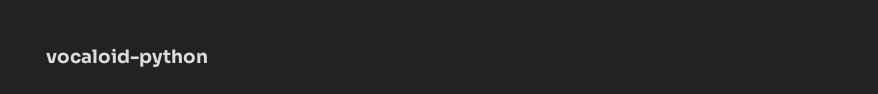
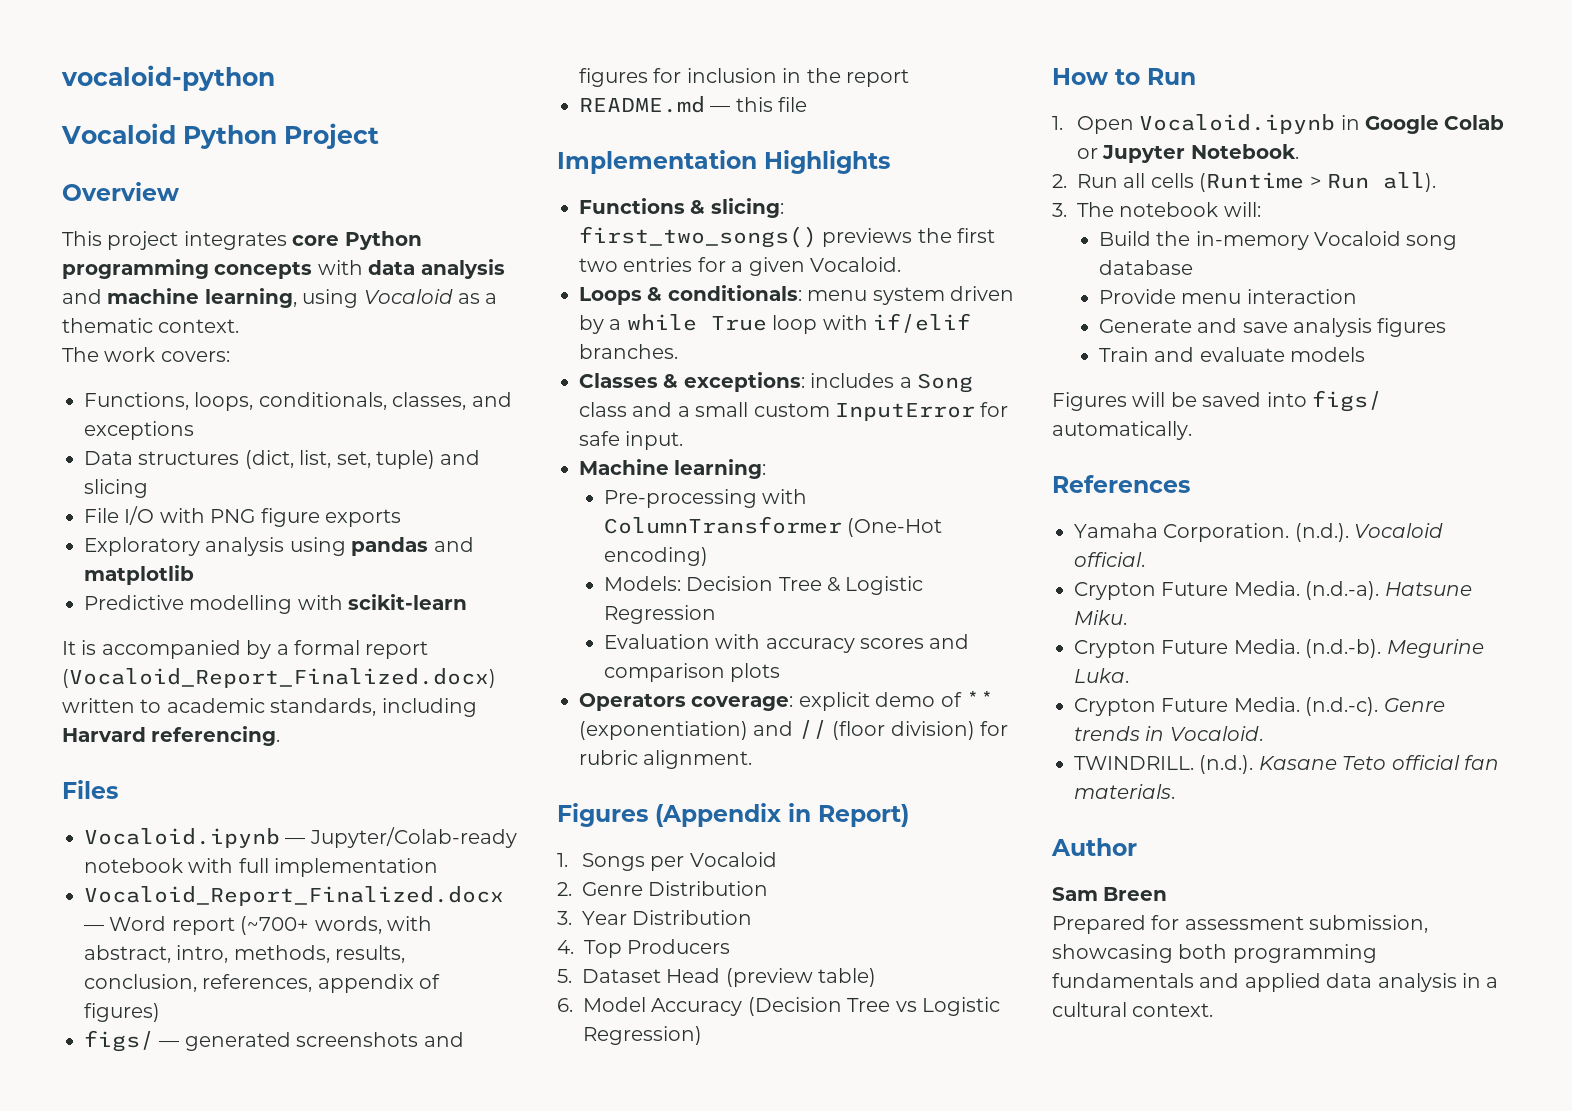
(208, 58) none -> [61,123,379,149] [62,182,179,201] [62,231,422,250] [62,259,505,279] [62,288,498,308] [62,318,240,333] [62,347,230,362] [84,392,512,411] [84,421,194,440] [84,450,481,469] [84,479,148,498] [84,506,401,527] [84,537,474,556] [84,565,194,585] [84,594,468,614] [62,640,429,659] [62,668,496,688] [62,698,477,717] [62,726,281,746] [62,780,118,799] [84,827,517,848] [84,858,439,877] [84,886,504,906] [84,916,432,935] [84,945,406,963] [84,974,441,993] [84,1003,160,1022] [84,1030,464,1052] [579,68,909,87] [579,96,808,113] [557,150,890,174] [579,198,784,218] [579,226,996,248] [579,257,901,276] [579,285,1014,305] [579,313,971,334] [579,344,678,359] [579,372,973,393] [579,402,1009,421] [579,431,684,450] [579,459,767,479] [603,489,808,508] [603,516,943,537] [603,547,708,566] [603,576,924,595] [603,605,716,624] [603,634,970,653] [603,663,781,682] [579,691,994,711] [579,720,1008,740] [579,750,753,769] [557,803,909,827] [557,852,777,871] [557,881,769,896] [557,910,753,925] [557,939,731,958] [557,968,877,987] [557,997,1000,1016] [583,1026,702,1045] [1052,68,1196,85] [1052,114,1505,134] [1076,144,1299,163] [1052,172,1436,192] [1052,202,1261,217] [1098,231,1458,250] [1098,260,1193,275] [1098,289,1357,304] [1098,318,1447,337] [1098,347,1366,362] [1052,390,1382,412] [1052,421,1192,440] [1052,475,1190,493] [1074,523,1444,542] [1074,552,1145,567] [1074,581,1472,600] [1074,610,1127,625] [1074,639,1484,658] [1074,668,1129,683] [1074,697,1445,716] [1074,726,1263,741] [1074,755,1499,774] [1074,784,1175,799] [1051,838,1137,856] [1052,887,1168,901] [1052,915,1429,934] [1052,944,1377,963] [1052,973,1499,992] [1052,1002,1214,1017] // Vocaloid Python Project // Overview // This project integrates core Python programming concepts with data analysis and machine learning, using Vocaloid as a thematic context. // The work covers: // Functions, loops, conditionals, classes, and exceptions // Data structures (dict, list, set, tuple) and slicing // File I/O with PNG figure exports // Exploratory analysis using pandas and matplotlib // Predictive modelling with scikit-learn // It is accompanied by a formal report (Vocaloid_Report_Finalized.docx) written to academic standards, including Harvard referencing. // Files // Vocaloid.ipynb — Jupyter/Colab-ready notebook with full implementation // Vocaloid_Report_Finalized.docx — Word report (~700+ words, with abstract, intro, methods, results, conclusion, references, appendix of figures) // figs/ — generated screenshots and figures for inclusion in the report // README.md — this file // Implementation Highlights // Functions & slicing: first_two_songs() previews the first two entries for a given Vocaloid. // Loops & conditionals: menu system driven by a while True loop with if/elif branches. // Classes & exceptions: includes a Song class and a small custom InputError for safe input. // Machine learning: // Pre-processing with ColumnTransformer (One-Hot encoding) // Models: Decision Tree & Logistic Regression // Evaluation with accuracy scores and comparison plots // Operators coverage: explicit demo of ** (exponentiation) and // (floor division) for rubric alignment. // Figures (Appendix in Report) // 1. Songs per Vocaloid // 2. Genre Distribution // 3. Year Distribution // 4. Top Producers // 5. Dataset Head (preview table) // 6. Model Accuracy (Decision Tree vs Logistic Regression) // How to Run // 1. Open Vocaloid.ipynb in Google Colab or Jupyter Notebook. // 2. Run all cells (Runtime > Run all). // 3. The notebook will: // Build the in-memory Vocaloid song database // Provide menu interaction // Generate and save analysis figures // Train and evaluate models // Figures will be saved into figs/ automatically. // References // Yamaha Corporation. (n.d.). Vocaloid official. // Crypton Future Media. (n.d.-a). Hatsune Miku. // Crypton Future Media. (n.d.-b). Megurine Luka. // Crypton Future Media. (n.d.-c). Genre trends in Vocaloid. // TWINDRILL. (n.d.). Kasane Teto official fan materials. // Author // Sam Breen // Prepared for assessment submission, showcasing both programming fundamentals and applied data analysis in a cultural context.

